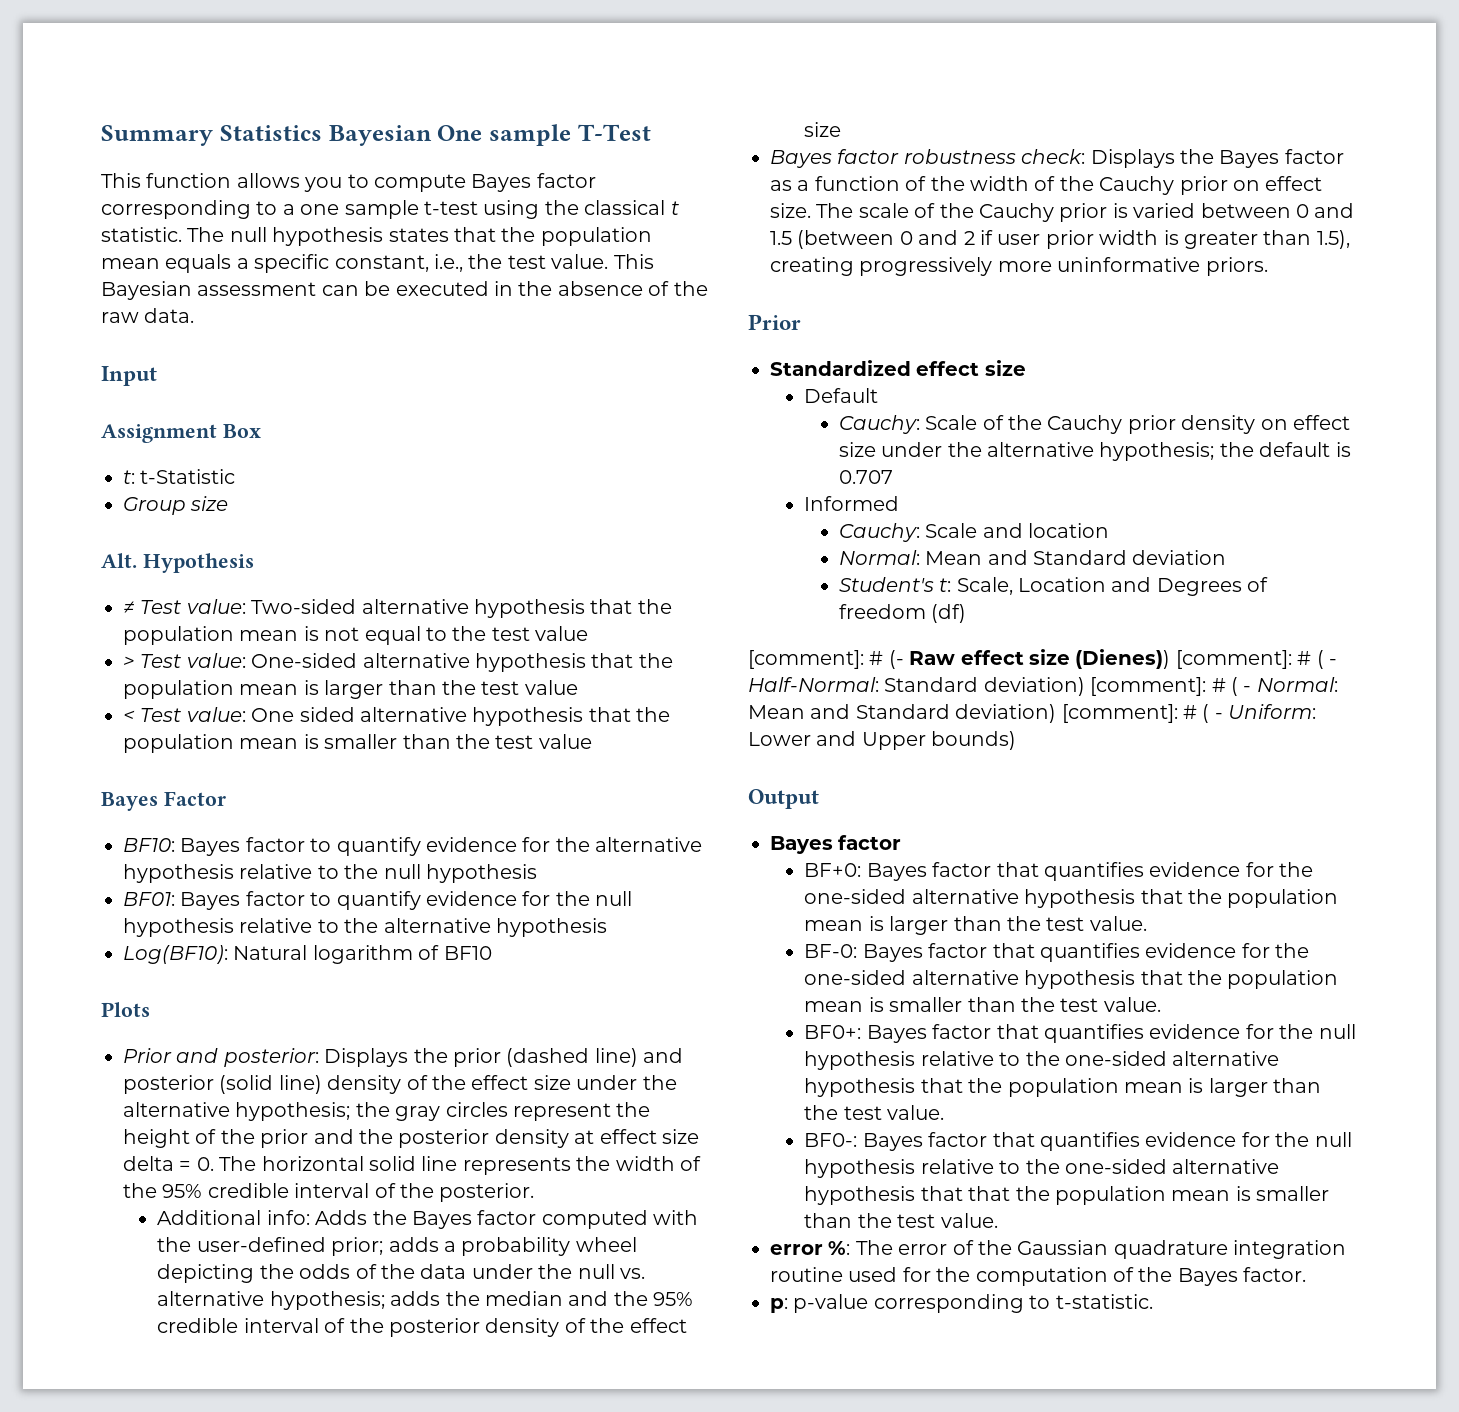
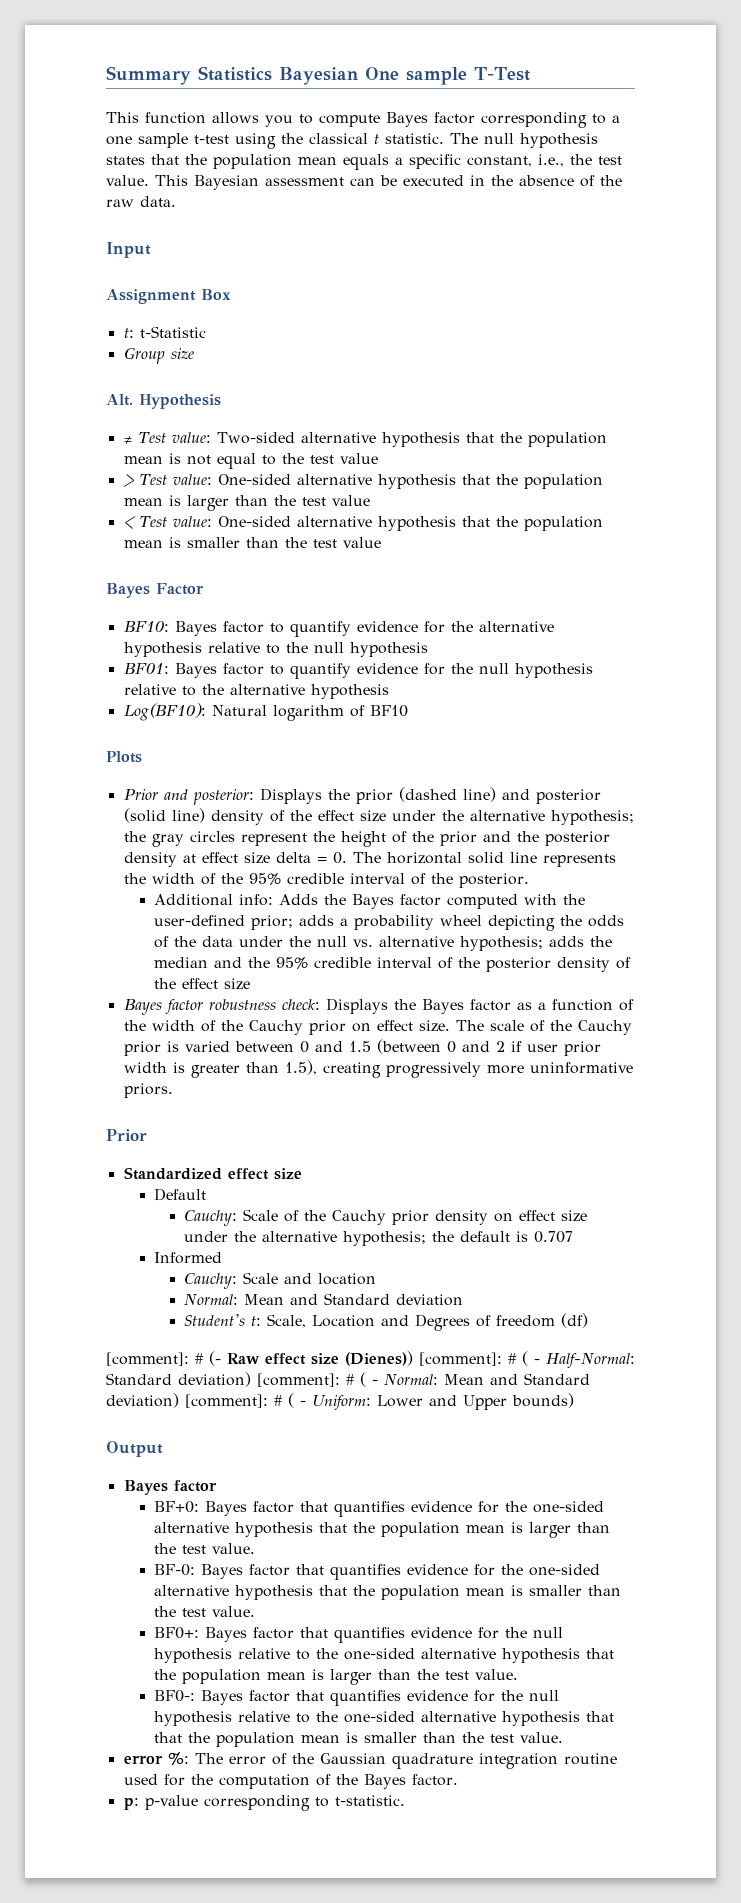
[251,707,355,722] One sided -> [217,516,291,527] One-sided

